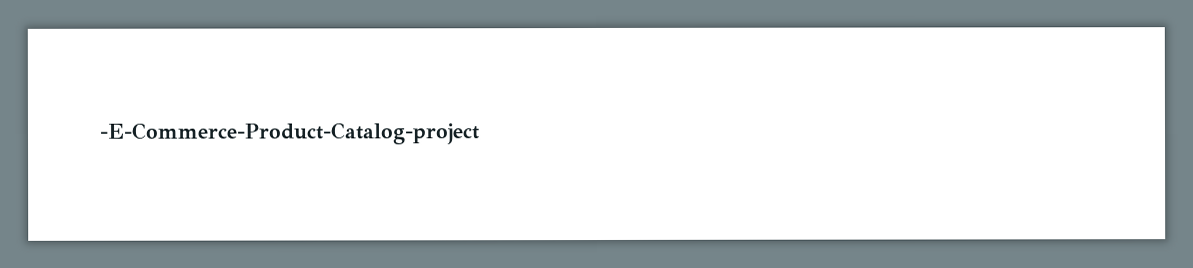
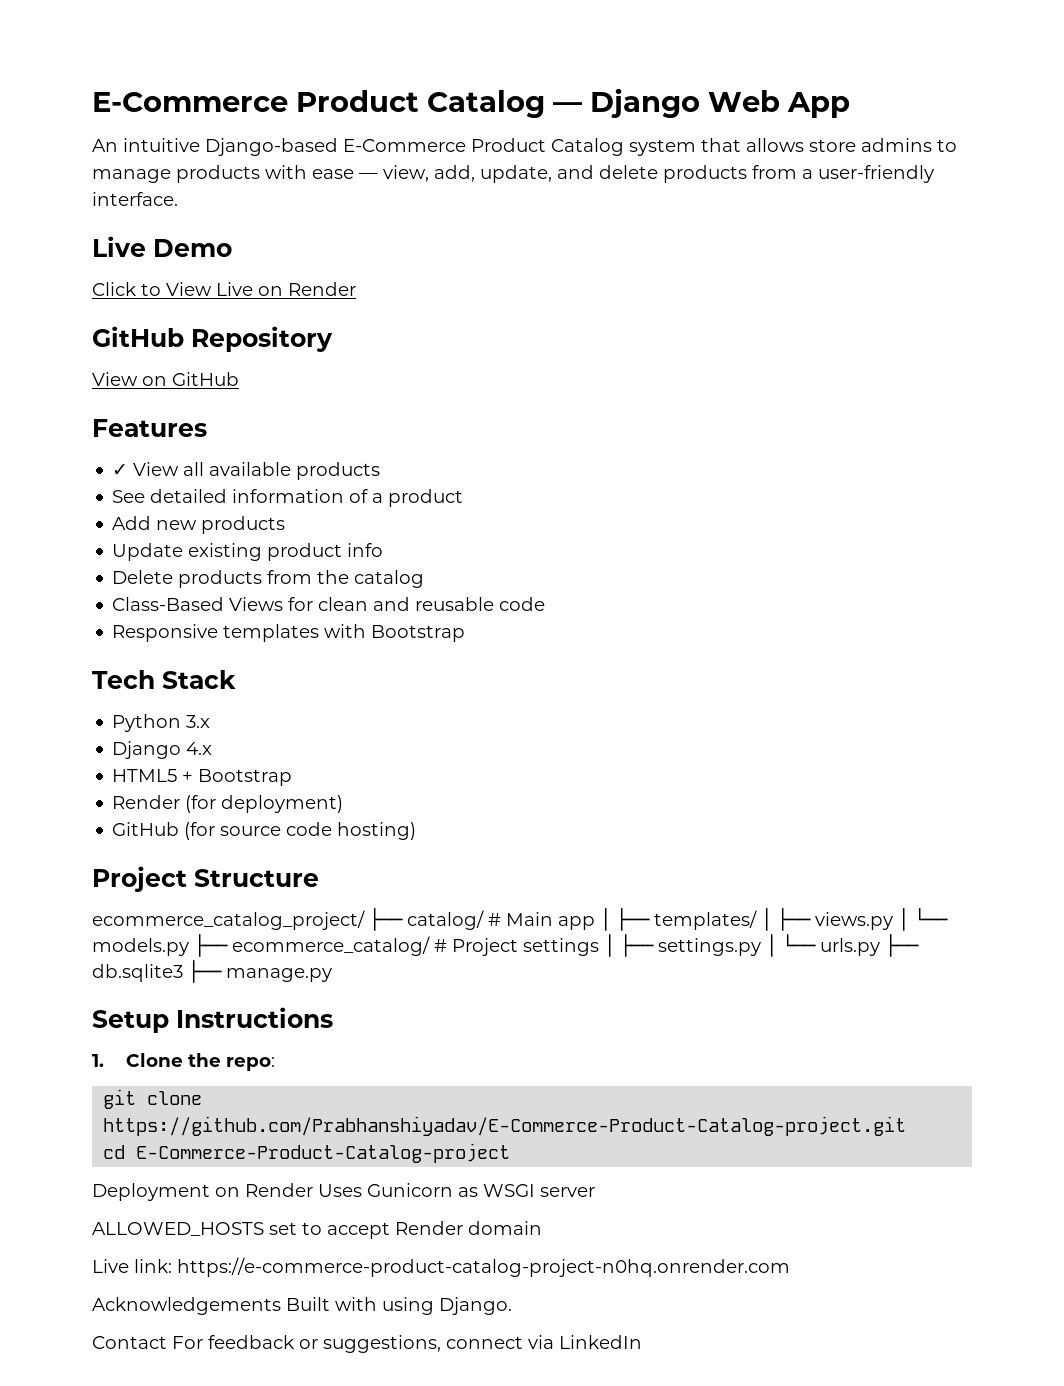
[99,122,480,145] -E-Commerce-Product-Catalog-project -> [92,88,850,118] [92,138,957,156] [92,165,934,183] [92,192,178,206] [92,236,232,257] [92,282,356,296] [92,326,333,352] [92,372,239,386] [92,419,207,437] [112,462,381,480] [112,489,464,507] [112,516,286,534] [112,543,384,561] [112,570,425,588] [112,597,546,611] [112,624,466,642] [92,670,236,689] [112,714,211,732] [112,741,213,759] [112,769,293,786] [112,795,344,813] [112,822,417,840] [92,866,319,892] [92,908,948,931] [92,934,919,957] [92,960,332,983] [92,1007,333,1033] [92,1053,275,1071] [103,1089,203,1109] [103,1116,907,1136] [103,1143,511,1163] [92,1183,595,1201] [92,1221,542,1239] [92,1257,790,1277] [92,1297,512,1315] [92,1335,642,1353] E-Commerce Product Catalog — Django Web App // An intuitive Django-based E-Commerce Product Catalog system that allows store admins to manage products with ease — view, add, update, and delete products from a user-friendly interface. // Live Demo // Click to View Live on Render // GitHub Repository // View on GitHub // Features // ✓ View all available products // See detailed information of a product // Add new products // Update existing product info // Delete products from the catalog // Class-Based Views for clean and reusable code // Responsive templates with Bootstrap // Tech Stack // Python 3.x // Django 4.x // HTML5 + Bootstrap // Render (for deployment) // GitHub (for source code hosting) // Project Structure // ecommerce_catalog_project/ ├── catalog/ # Main app │ ├── templates/ │ ├── views.py │ └── models.py ├── ecommerce_catalog/ # Project settings │ ├── settings.py │ └── urls.py ├── db.sqlite3 ├── manage.py // Setup Instructions // 1. Clone the repo: // git clone https://github.com/Prabhanshiyadav/E-Commerce-Product-Catalog-project.git // cd E-Commerce-Product-Catalog-project // Deployment on Render Uses Gunicorn as WSGI server // ALLOWED_HOSTS set to accept Render domain // Live link: https://e-commerce-product-catalog-project-n0hq.onrender.com // Acknowledgements Built with using Django. // Contact For feedback or suggestions, connect via LinkedIn

